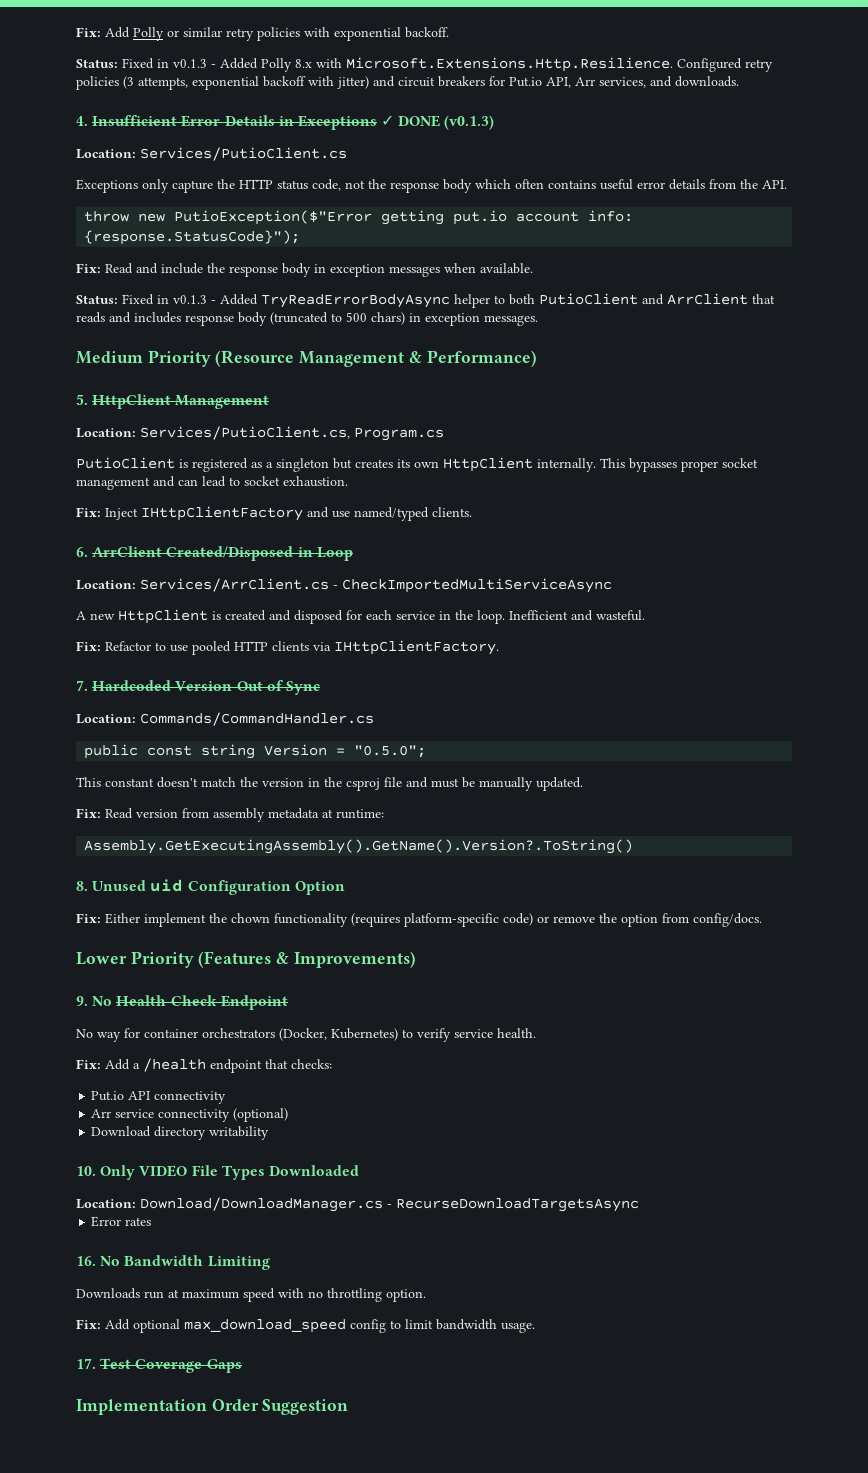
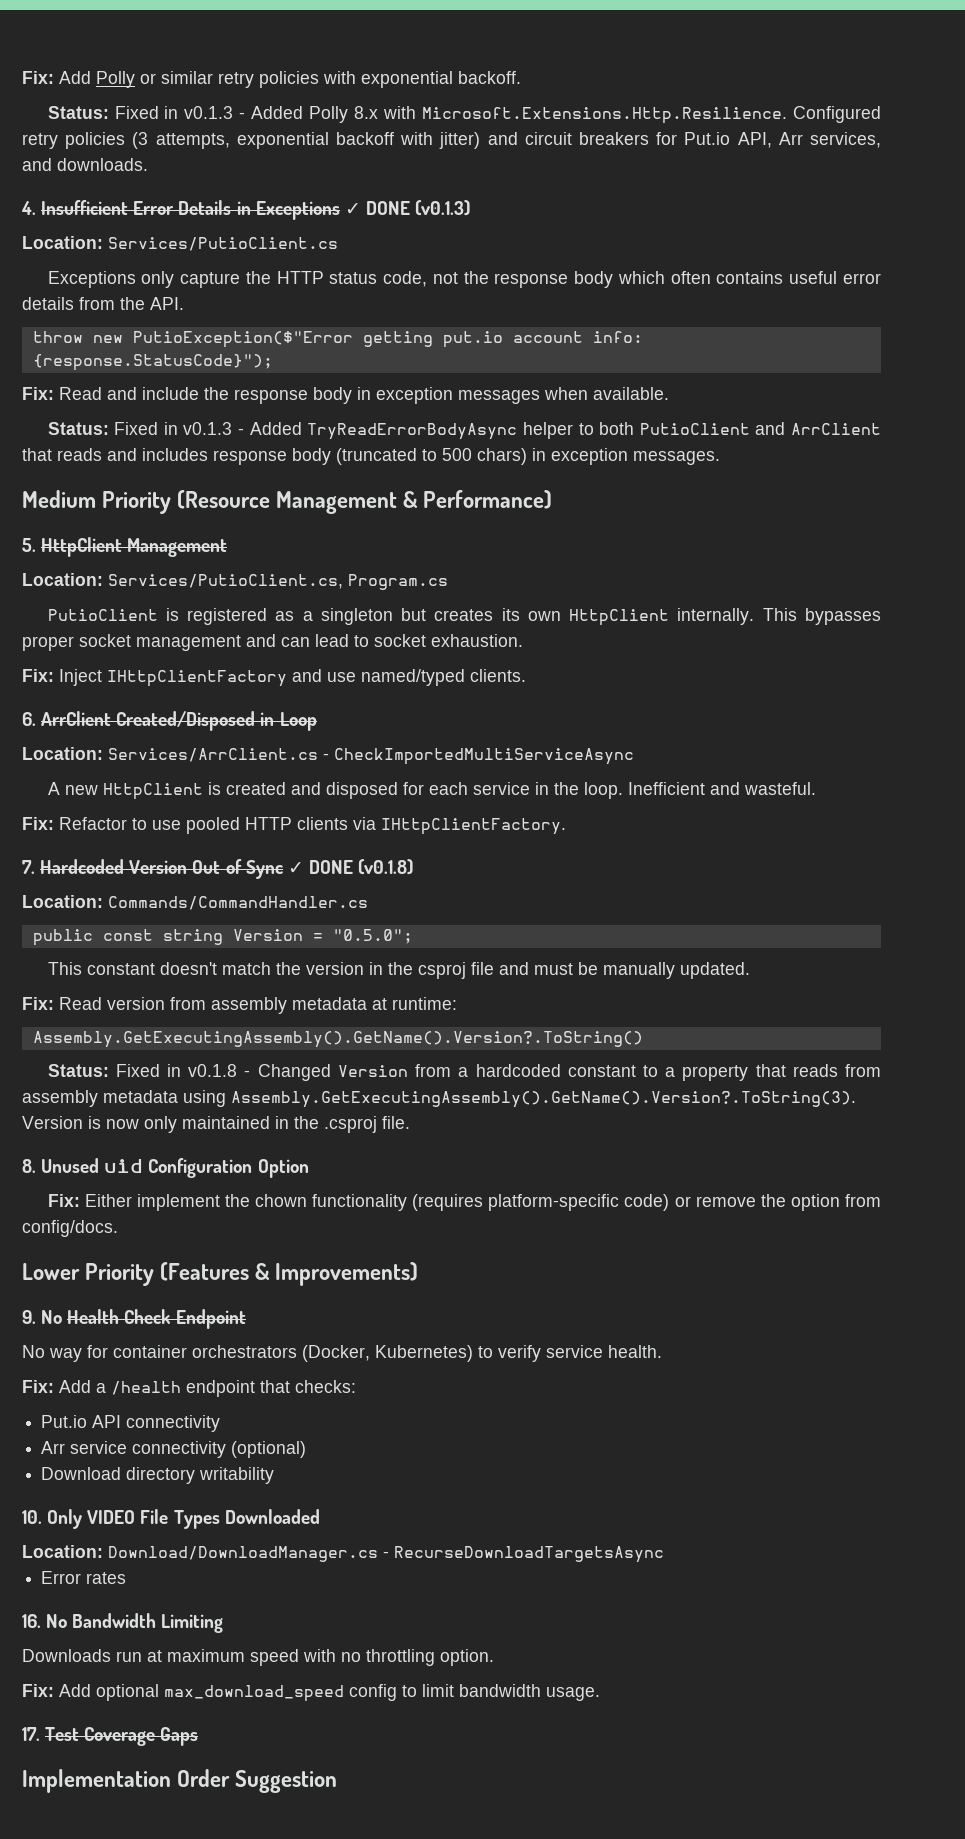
(320, 688) none -> [287,859,414,875] ✓ DONE (v0.1.8)
(634, 846) none -> [47,1064,882,1081] [22,1090,856,1108] [22,1116,410,1133] // Status: Fixed in v0.1.8 - Changed Version from a hardcoded constant to a property that reads from assembly metadata using Assembly.GetExecutingAssembly().GetName().Version?.ToString(3). Version is now only maintained in the .csproj file.

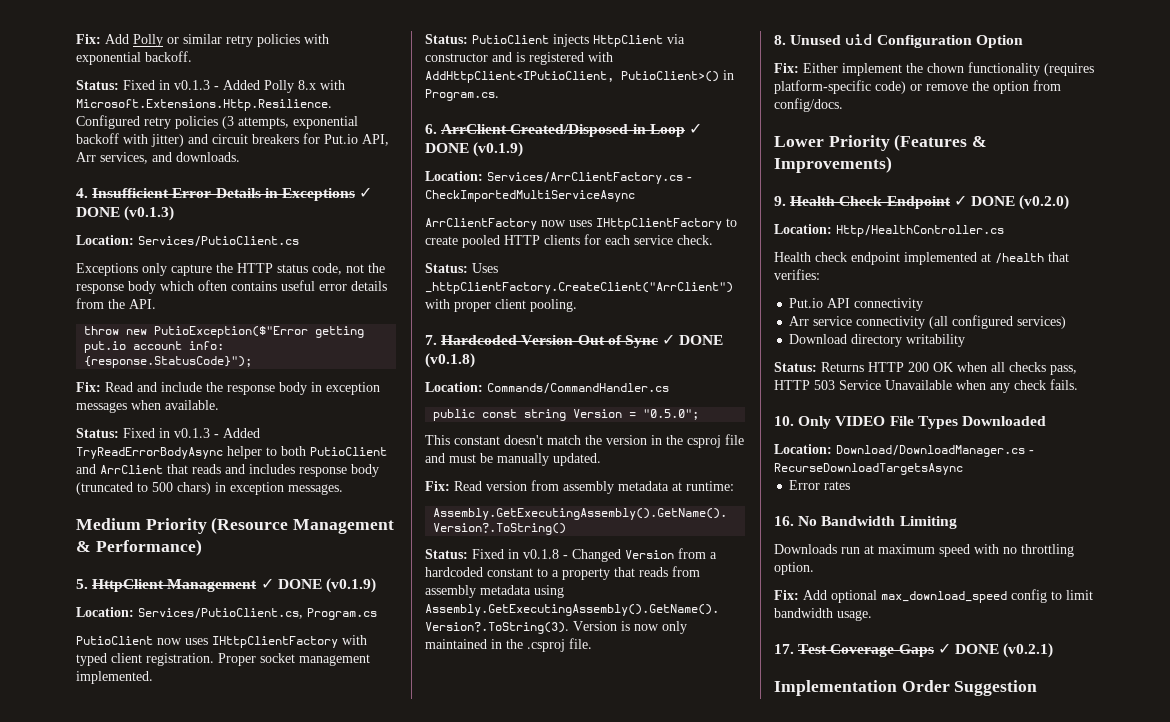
(228, 547) none -> [260,578,376,593] ✓ DONE (v0.1.9)
[165,608,881,626] [22,634,523,651] [22,669,526,687] is registered as a singleton but creates its own HttpClient internally. This bypasses proper socket management and can lead to socket exhaustion. // Fix: Inject IHttpClientFactory and use named/typed clients. -> [157,635,367,648] [76,653,370,666] [76,671,153,684] [425,34,685,47] [425,52,613,65] [425,70,734,83] [425,89,499,101] now uses IHttpClientFactory with typed client registration. Proper socket management implemented. // Status: PutioClient injects HttpClient via constructor and is registered with AddHttpClient<IPutioClient, PutioClient>() in Program.cs.
[22,747,318,762] // Location: Services/ArrClient.cs -> [688,123,702,134] [425,142,524,157] [425,171,683,184] ✓ DONE (v0.1.9) // Location: Services/ArrClientFactory.cs
[47,782,816,800] [22,817,566,835] A new HttpClient is created and disposed for each service in the loop. Inefficient and wasteful. // Fix: Refactor to use pooled HTTP clients via IHttpClientFactory. -> [425,218,737,230] [425,234,713,248] [425,263,498,273] [425,282,733,294] [425,299,577,312] ArrClientFactory now uses IHttpClientFactory to create pooled HTTP clients for each service check. // Status: Uses _httpClientFactory.CreateClient("ArrClient") with proper client pooling.
[41,1310,63,1324] No -> (786, 201) none
[22,1345,662,1362] [22,1380,356,1397] // No way for container orchestrators (Docker, Kubernetes) to verify service health. // Fix: Add a /health endpoint that checks: -> [953,195,1070,210] [774,224,1004,237] [774,252,1069,265] [774,269,820,280] ✓ DONE (v0.2.0) // Location: Http/HealthController.cs // Health check endpoint implemented at /health that verifies:
[231,1441,307,1458] (optional) -> [929,315,1067,329] (all configured services)
(275, 1475) none -> [774,362,1077,375] [774,379,1078,393] // Status: Returns HTTP 200 OK when all checks pass, HTTP 503 Service Unavailable when any check fails.
(199, 1736) none -> [937,643,1054,658] ✓ DONE (v0.2.1)

